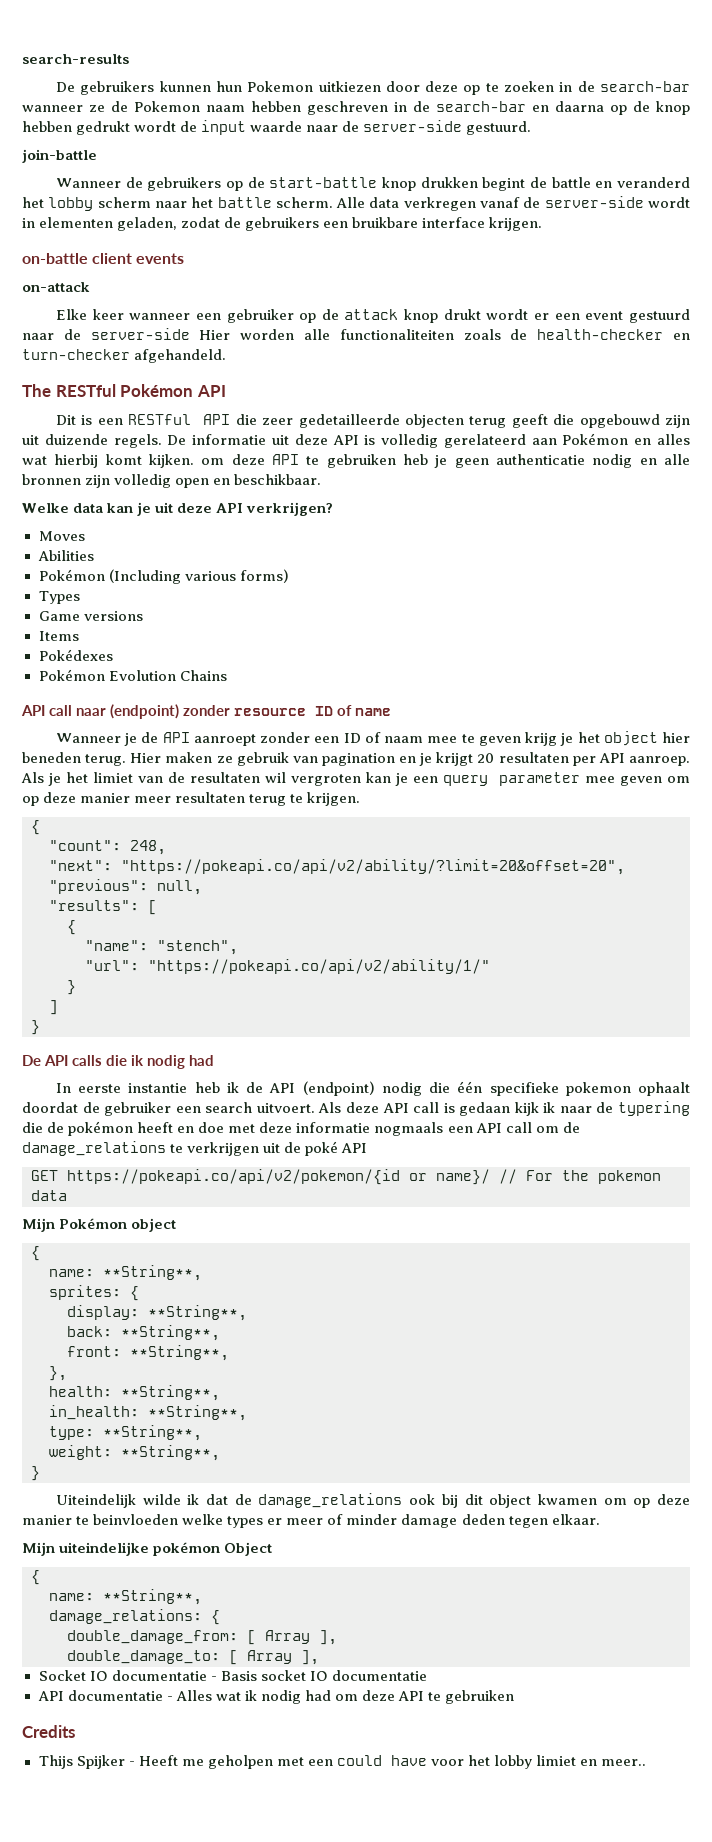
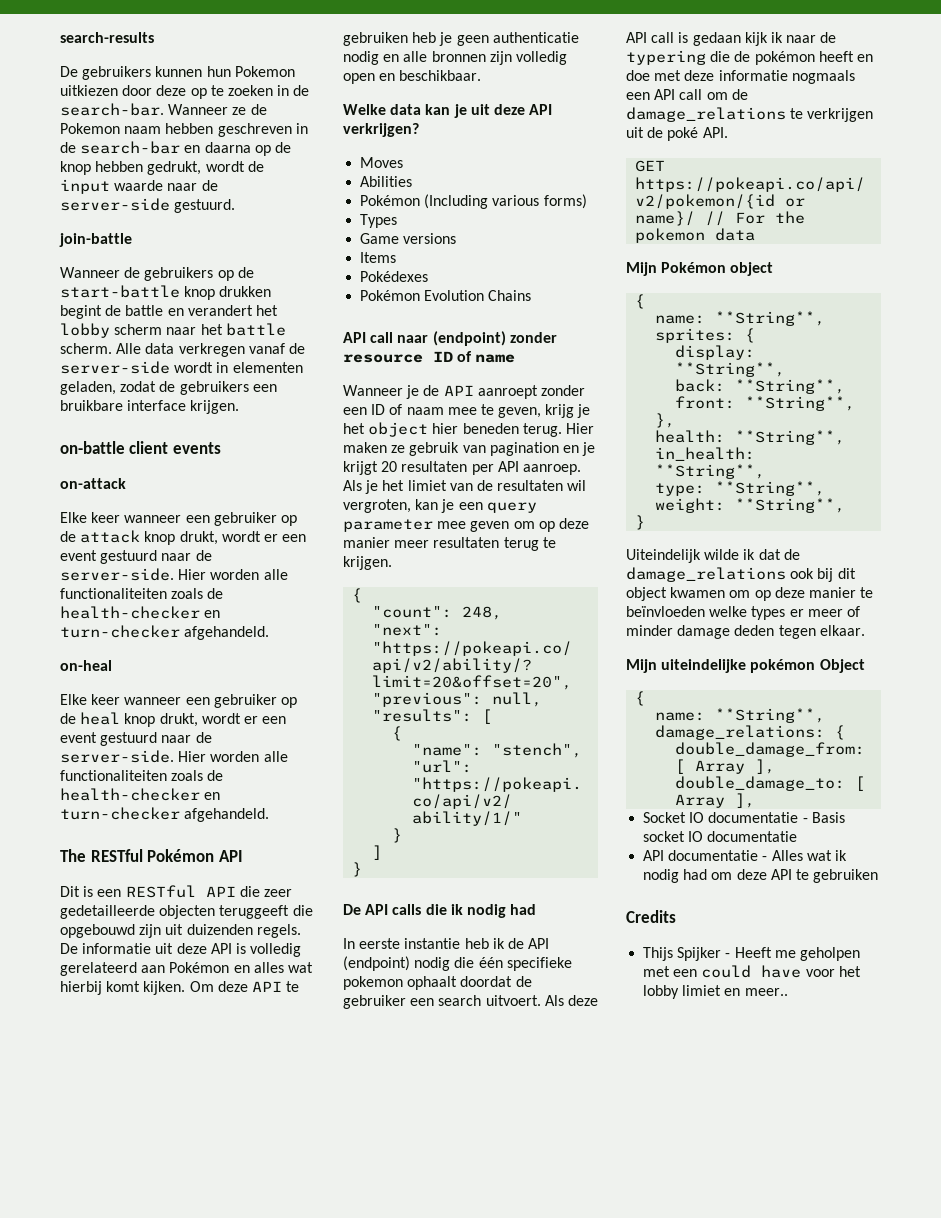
[600,81,691,92] [22,105,83,112] search-bar wanneer -> [60,103,229,116] search-bar. Wanneer
[76,121,131,135] gedrukt -> [147,161,202,175] gedrukt,
[617,177,690,188] veranderd -> [187,305,253,316] verandert
[443,309,690,323] [22,328,190,340] drukt wordt er een event gestuurd naar de server-side -> [179,531,307,545] [60,550,212,564] [60,568,288,581] [60,588,224,599] [60,606,221,619] [60,625,270,640] [60,660,112,671] [60,694,297,708] [60,712,287,727] [60,732,212,746] [60,750,174,763] drukt, wordt er een event gestuurd naar de server-side. Hier worden alle functionaliteiten zoals de health-checker en turn-checker afgehandeld. // on-heal // Elke keer wanneer een gebruiker op de heal knop drukt, wordt er een event gestuurd naar de server-side.
[469,414,548,428] terug geeft -> [219,905,290,919] teruggeeft
[44,434,108,445] duizende -> [186,924,253,935] duizenden
[201,458,225,465] om -> [189,981,214,992] Om
[478,736,521,746] geven -> [498,407,542,418] geven,
[290,774,361,786] vergroten -> [343,499,411,513] vergroten,
[341,1143,368,1153] API -> [702,127,728,138] API.
[93,1514,179,1525] beinvloeden -> [626,606,705,617] beïnvloeden

